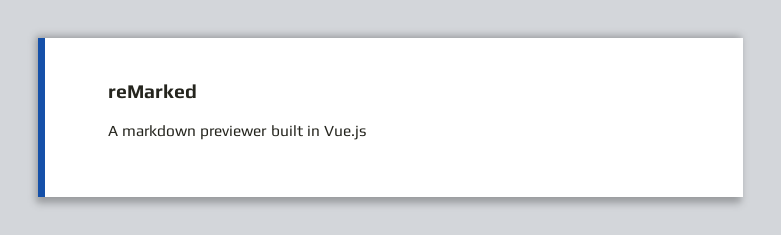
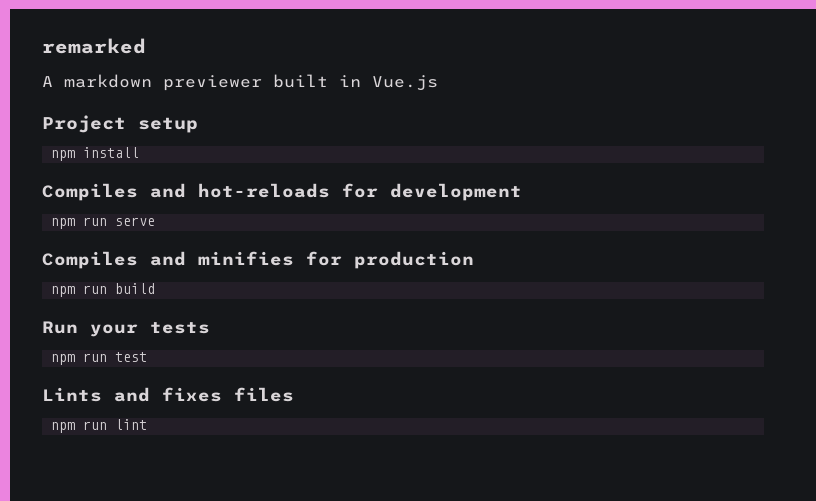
[108,84,197,99] reMarked -> [42,38,146,54] remarked
(366, 132) none -> [42,115,198,133] [51,147,140,161] [42,183,522,201] [51,217,156,229] [42,251,474,269] [51,283,156,297] [42,321,210,337] [51,352,148,365] [42,387,294,402] [51,419,148,433] // Project setup // npm install // Compiles and hot-reloads for development // npm run serve // Compiles and minifies for production // npm run build // Run your tests // npm run test // Lints and fixes files // npm run lint

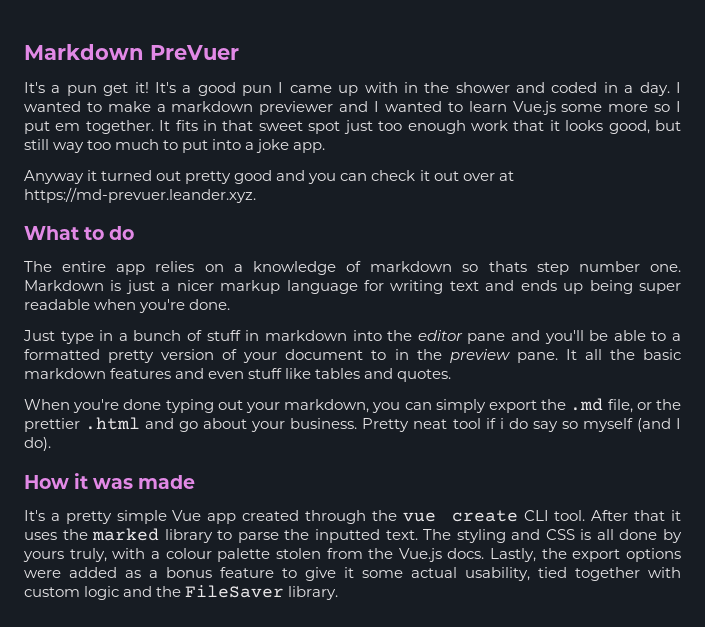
[42,38,146,54] [42,74,438,91] [42,115,198,133] [51,147,140,161] [42,183,522,201] [51,217,156,229] [42,251,474,269] [51,283,156,297] [42,321,210,337] [51,352,148,365] [42,387,294,402] [51,419,148,433] remarked // A markdown previewer built in Vue.js // Project setup // npm install // Compiles and hot-reloads for development // npm run serve // Compiles and minifies for production // npm run build // Run your tests // npm run test // Lints and fixes files // npm run lint -> [24,44,239,60] [24,82,682,96] [24,101,682,115] [24,120,681,134] [24,139,326,153] [24,170,514,184] [24,187,256,203] [24,226,135,240] [24,261,681,275] [24,280,682,294] [24,299,231,313] [23,330,681,344] [24,349,681,363] [24,368,452,382] [24,398,682,413] [24,417,681,432] [24,437,51,451] [24,473,196,489] [24,510,682,524] [24,528,682,543] [23,548,681,562] [24,567,681,581] [24,585,339,600] Markdown PreVuer // It's a pun get it! It's a good pun I came up with in the shower and coded in a day. I wanted to make a markdown previewer and I wanted to learn Vue.js some more so I put em together. It fits in that sweet spot just too enough work that it looks good, but still way too much to put into a joke app. // Anyway it turned out pretty good and you can check it out over at https://md-prevuer.leander.xyz. // What to do // The entire app relies on a knowledge of markdown so thats step number one. Markdown is just a nicer markup language for writing text and ends up being super readable when you're done. // Just type in a bunch of stuff in markdown into the editor pane and you'll be able to a formatted pretty version of your document to in the preview pane. It all the basic markdown features and even stuff like tables and quotes. // When you're done typing out your markdown, you can simply export the .md file, or the prettier .html and go about your business. Pretty neat tool if i do say so myself (and I do). // How it was made // It's a pretty simple Vue app created through the vue create CLI tool. After that it uses the marked library to parse the inputted text. The styling and CSS is all done by yours truly, with a colour palette stolen from the Vue.js docs. Lastly, the export options were added as a bonus feature to give it some actual usability, tied together with custom logic and the FileSaver library.

